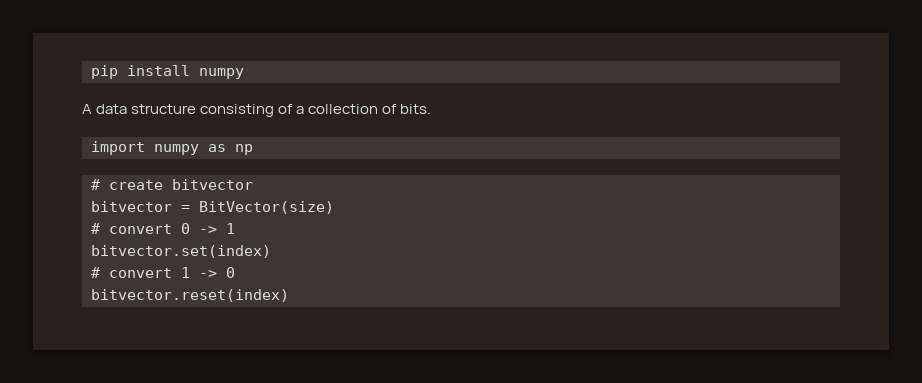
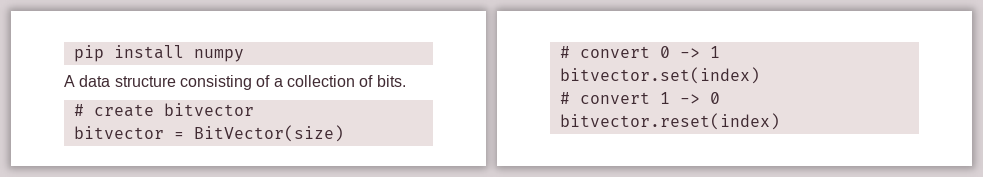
[91,141,253,155] // import numpy as np -> (406, 81) none

